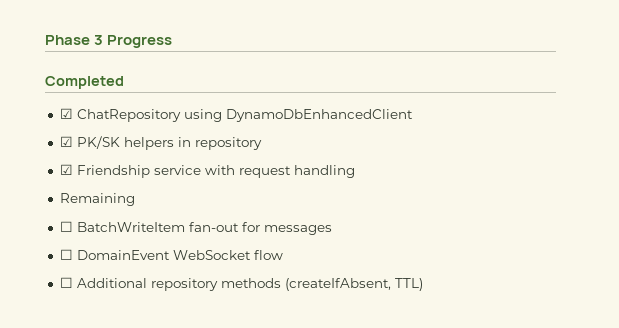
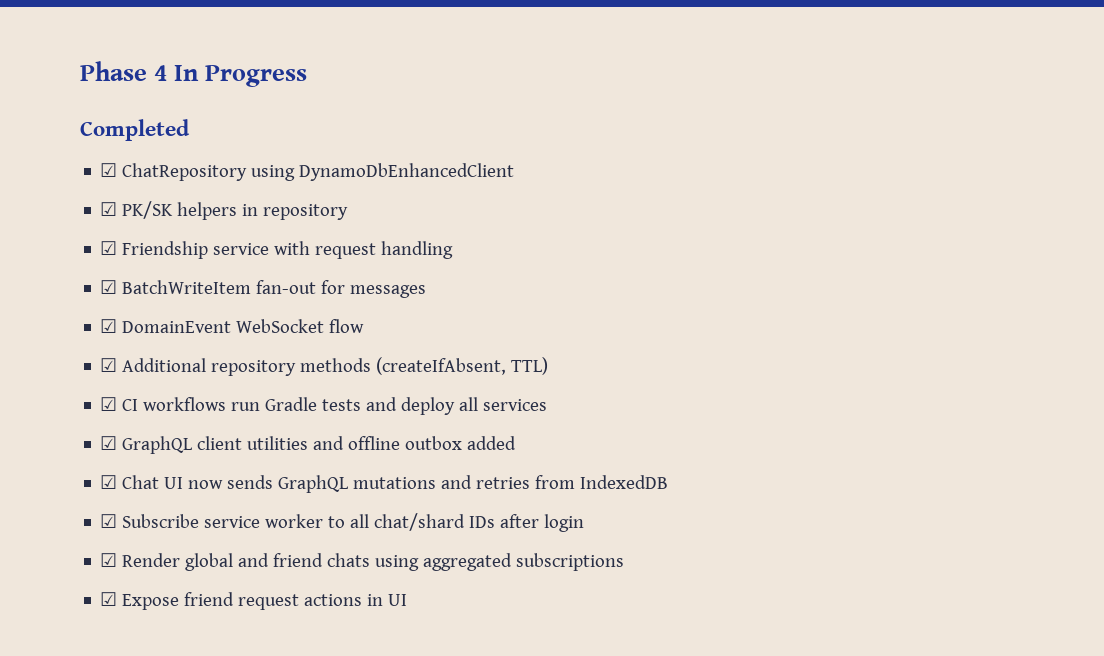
[94,35,104,45] 3 -> [154,65,200,81] 4 In
[59,193,135,206] [59,221,73,232] Remaining // ☐ -> [100,280,118,294] ☑
[59,249,73,260] ☐ -> [100,319,118,333] ☑
[59,277,73,288] ☐ -> [100,358,118,372] ☑
(423, 284) none -> [100,397,548,415] [100,436,517,454] [100,475,669,493] [100,513,585,532] [100,553,625,571] [100,592,408,610] // ☑ CI workflows run Gradle tests and deploy all services // ☑ GraphQL client utilities and offline outbox added // ☑ Chat UI now sends GraphQL mutations and retries from IndexedDB // ☑ Subscribe service worker to all chat/shard IDs after login // ☑ Render global and friend chats using aggregated subscriptions // ☑ Expose friend request actions in UI

